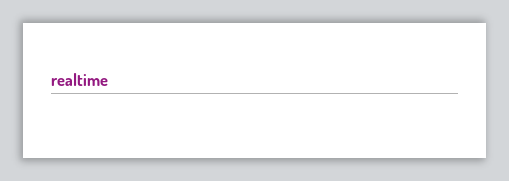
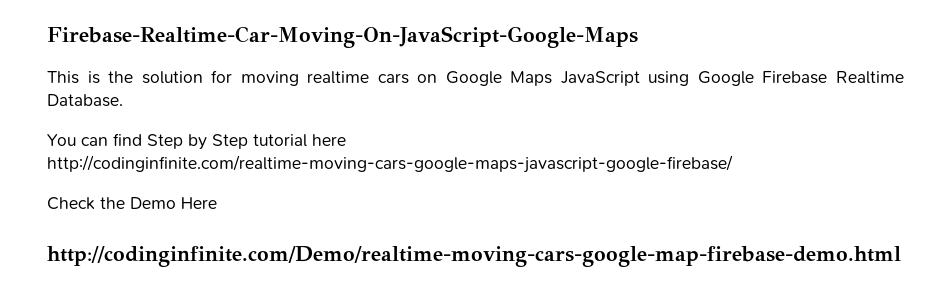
[51,73,108,86] realtime -> [47,26,638,48] [47,70,904,86] [47,94,123,107] [47,133,346,150] [47,155,733,173] [47,197,217,210] [47,246,901,267] Firebase-Realtime-Car-Moving-On-JavaScript-Google-Maps // This is the solution for moving realtime cars on Google Maps JavaScript using Google Firebase Realtime Database. // You can find Step by Step tutorial here http://codinginfinite.com/realtime-moving-cars-google-maps-javascript-google-firebase/ // Check the Demo Here // http://codinginfinite.com/Demo/realtime-moving-cars-google-map-firebase-demo.html

